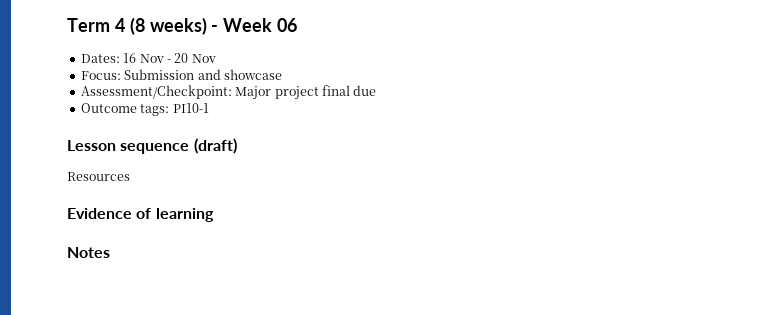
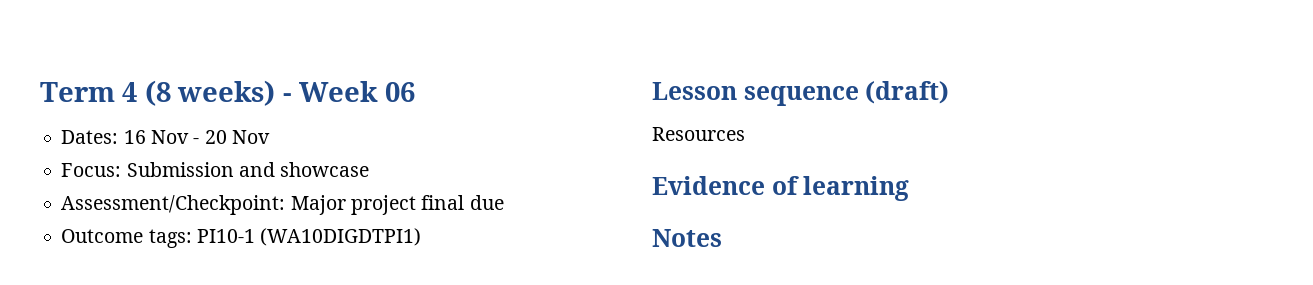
(209, 108) none -> [260,228,422,246] (WA10DIGDTPI1)

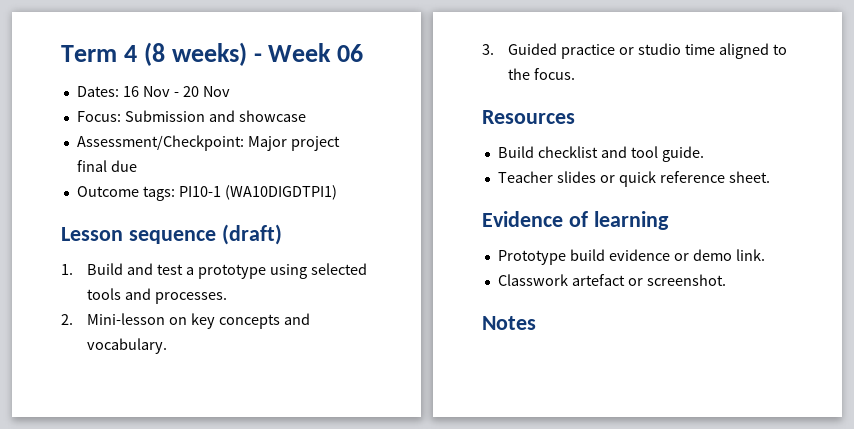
[652,127,745,141] [652,176,910,201] Resources // Evidence of learning -> [61,263,367,279] [87,288,228,304] [61,313,310,329] [87,338,168,354] [482,43,787,59] [508,68,576,80] [482,110,575,124] [497,146,704,162] [497,171,770,187] [482,211,669,230] [497,249,765,265] [497,274,726,286] 1. Build and test a prototype using selected tools and processes. // 2. Mini-lesson on key concepts and vocabulary. // 3. Guided practice or studio time aligned to the focus. // Resources // Build checklist and tool guide. // Teacher slides or quick reference sheet. // Evidence of learning // Prototype build evidence or demo link. // Classwork artefact or screenshot.

